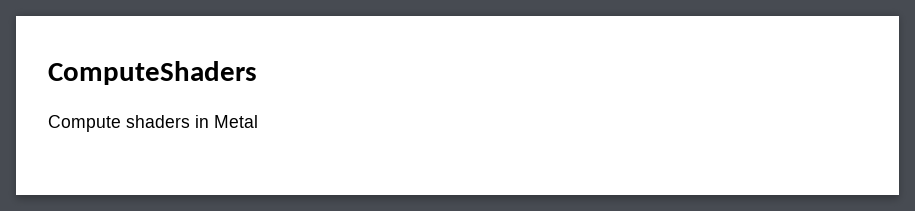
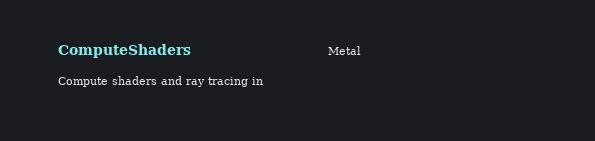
(190, 121) none -> [161,76,248,87] and ray tracing

